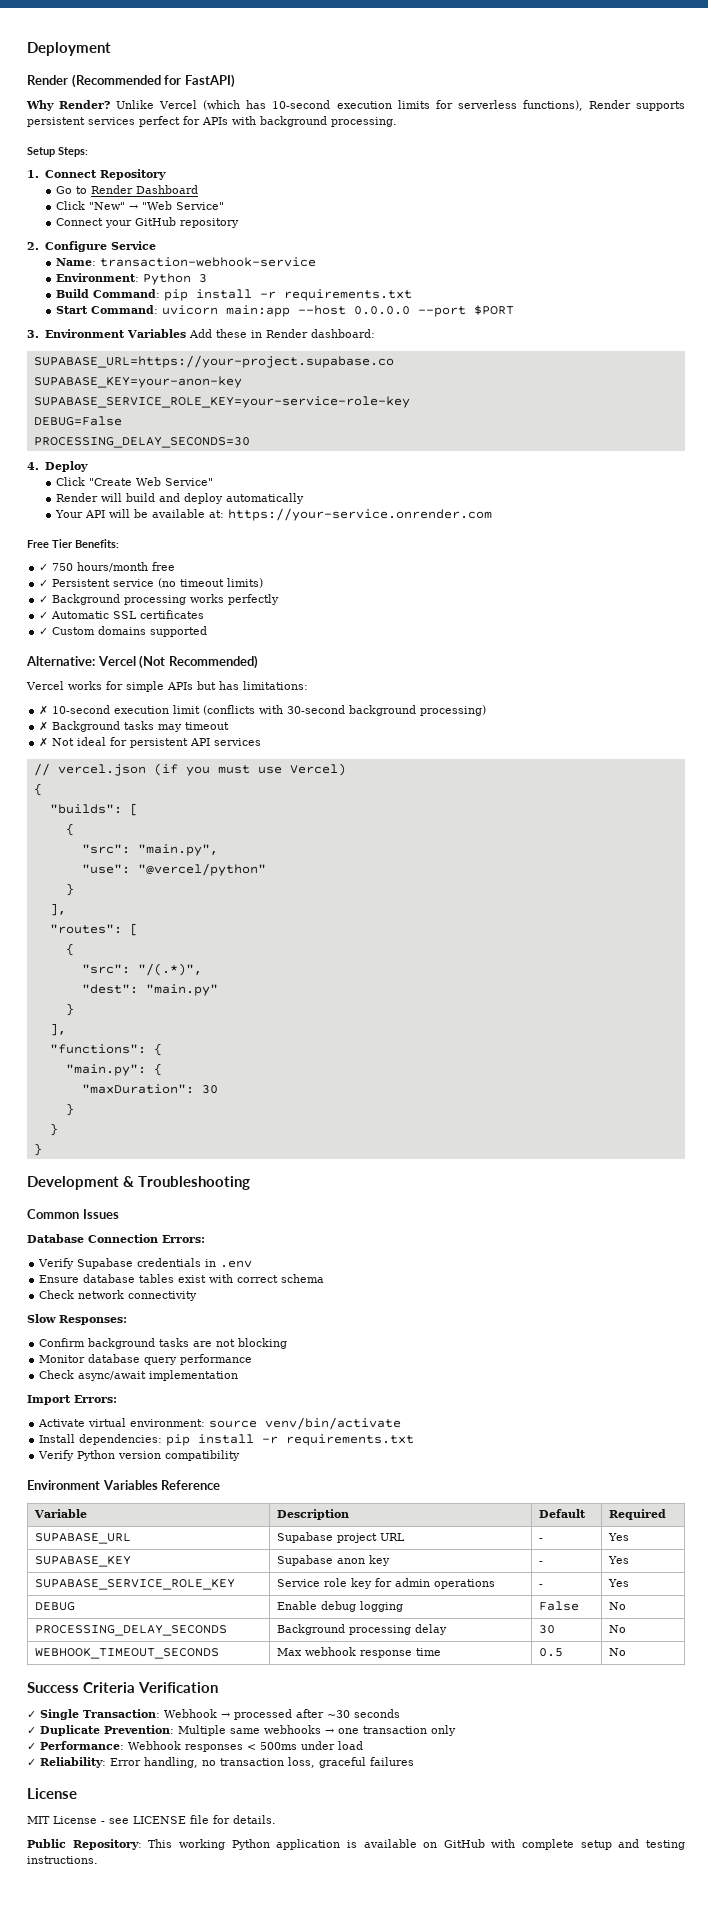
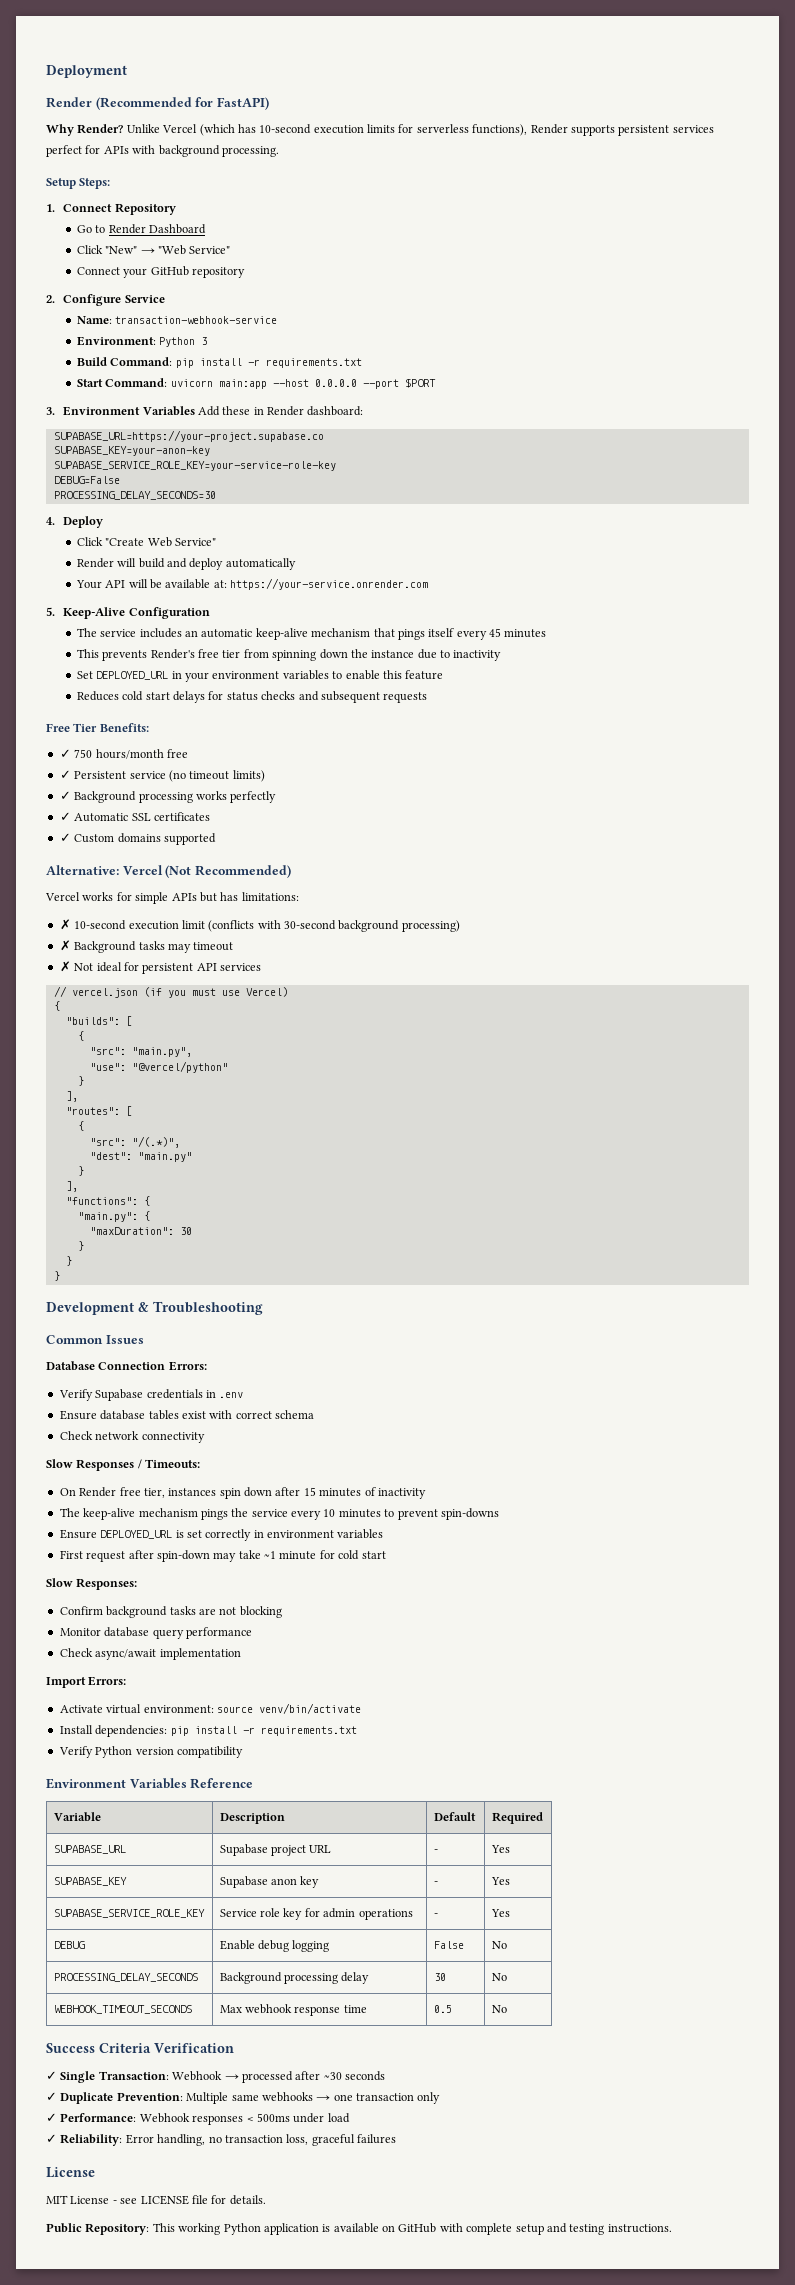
(493, 514) none -> [46,607,210,619] [76,628,547,640] [76,649,502,661] [76,670,444,682] [76,691,428,703] // 5. Keep-Alive Configuration // The service includes an automatic keep-alive mechanism that pings itself every 45 minutes // This prevents Render's free tier from spinning down the instance due to inactivity // Set DEPLOYED_URL in your environment variables to enable this feature // Reduces cold start delays for status checks and subsequent requests
(198, 1296) none -> [46,1459,201,1471] [59,1487,426,1499] [59,1508,499,1520] [59,1529,384,1541] [59,1550,386,1562] // Slow Responses / Timeouts: // On Render free tier, instances spin down after 15 minutes of inactivity // The keep-alive mechanism pings the service every 10 minutes to prevent spin-downs // Ensure DEPLOYED_URL is set correctly in environment variables // First request after spin-down may take ~1 minute for cold start

